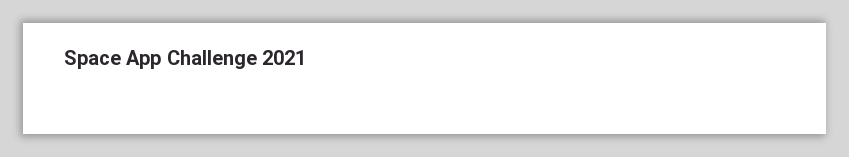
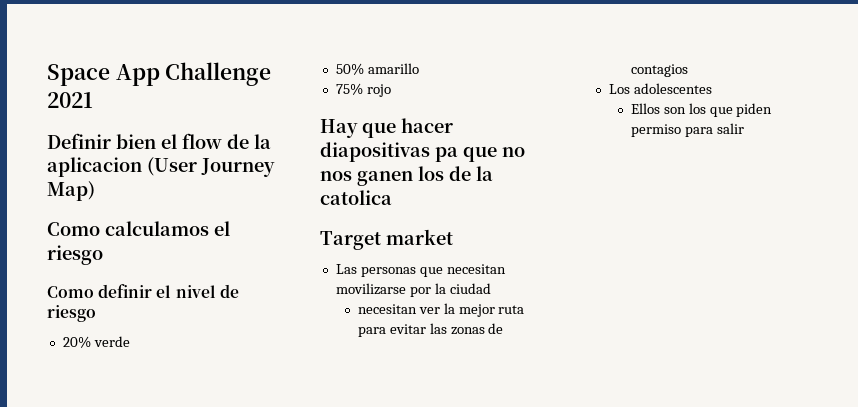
(307, 57) none -> [47,133,271,149] [47,157,275,177] [47,181,95,201] [47,221,230,236] [47,245,103,265] [47,284,239,298] [47,305,96,322] [62,336,130,348] [335,63,419,75] [335,83,391,97] [320,118,453,138] [320,142,525,162] [320,166,493,186] [320,190,392,205] [320,229,453,250] [335,264,506,277] [335,283,491,297] [357,303,525,317] [357,323,504,337] [630,64,688,77] [608,83,712,94] [630,103,773,117] [630,123,744,137] // Definir bien el flow de la aplicacion (User Journey Map) // Como calculamos el riesgo // Como definir el nivel de riesgo // 20% verde // 50% amarillo // 75% rojo // Hay que hacer diapositivas pa que no nos ganen los de la catolica // Target market // Las personas que necesitan movilizarse por la ciudad // necesitan ver la mejor ruta para evitar las zonas de contagios // Los adolescentes // Ellos son los que piden permiso para salir

